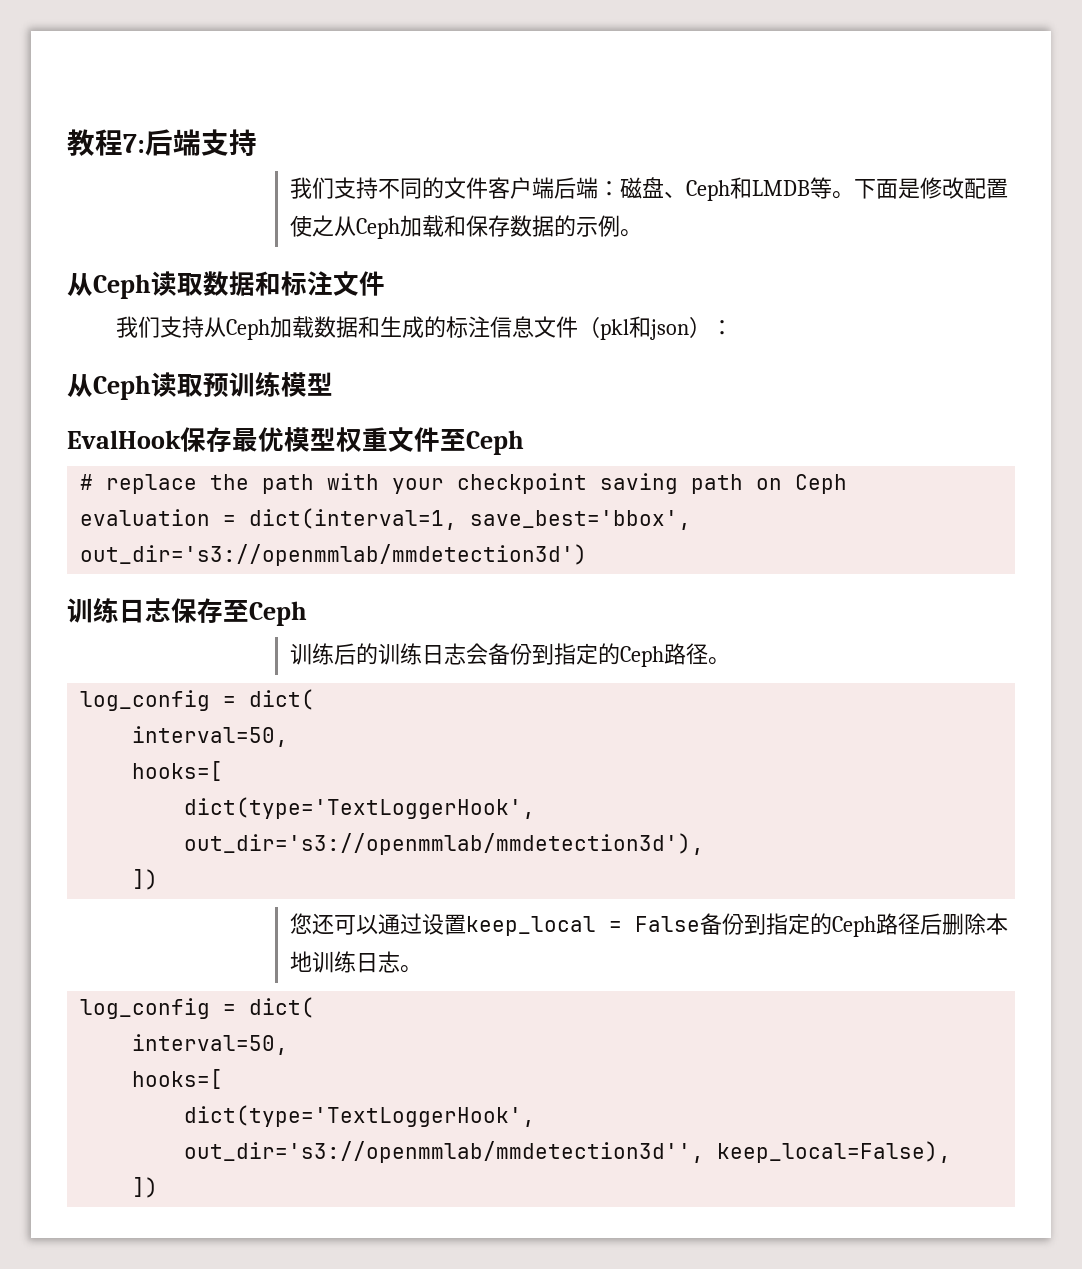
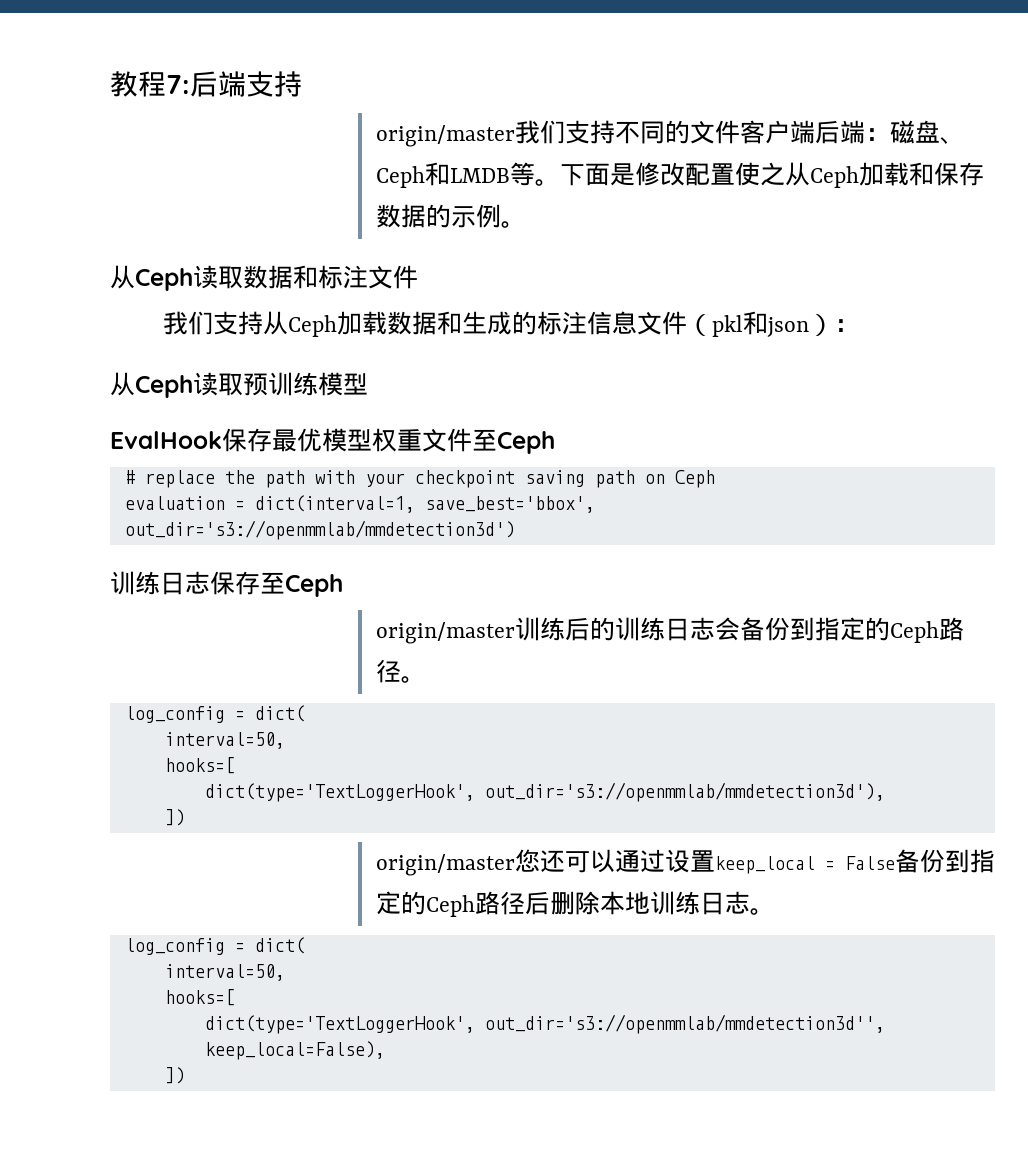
(257, 142) none -> [375,125,515,147] origin/master
(307, 613) none -> [375,622,515,644] origin/master
(159, 879) none -> [375,854,515,876] origin/master

